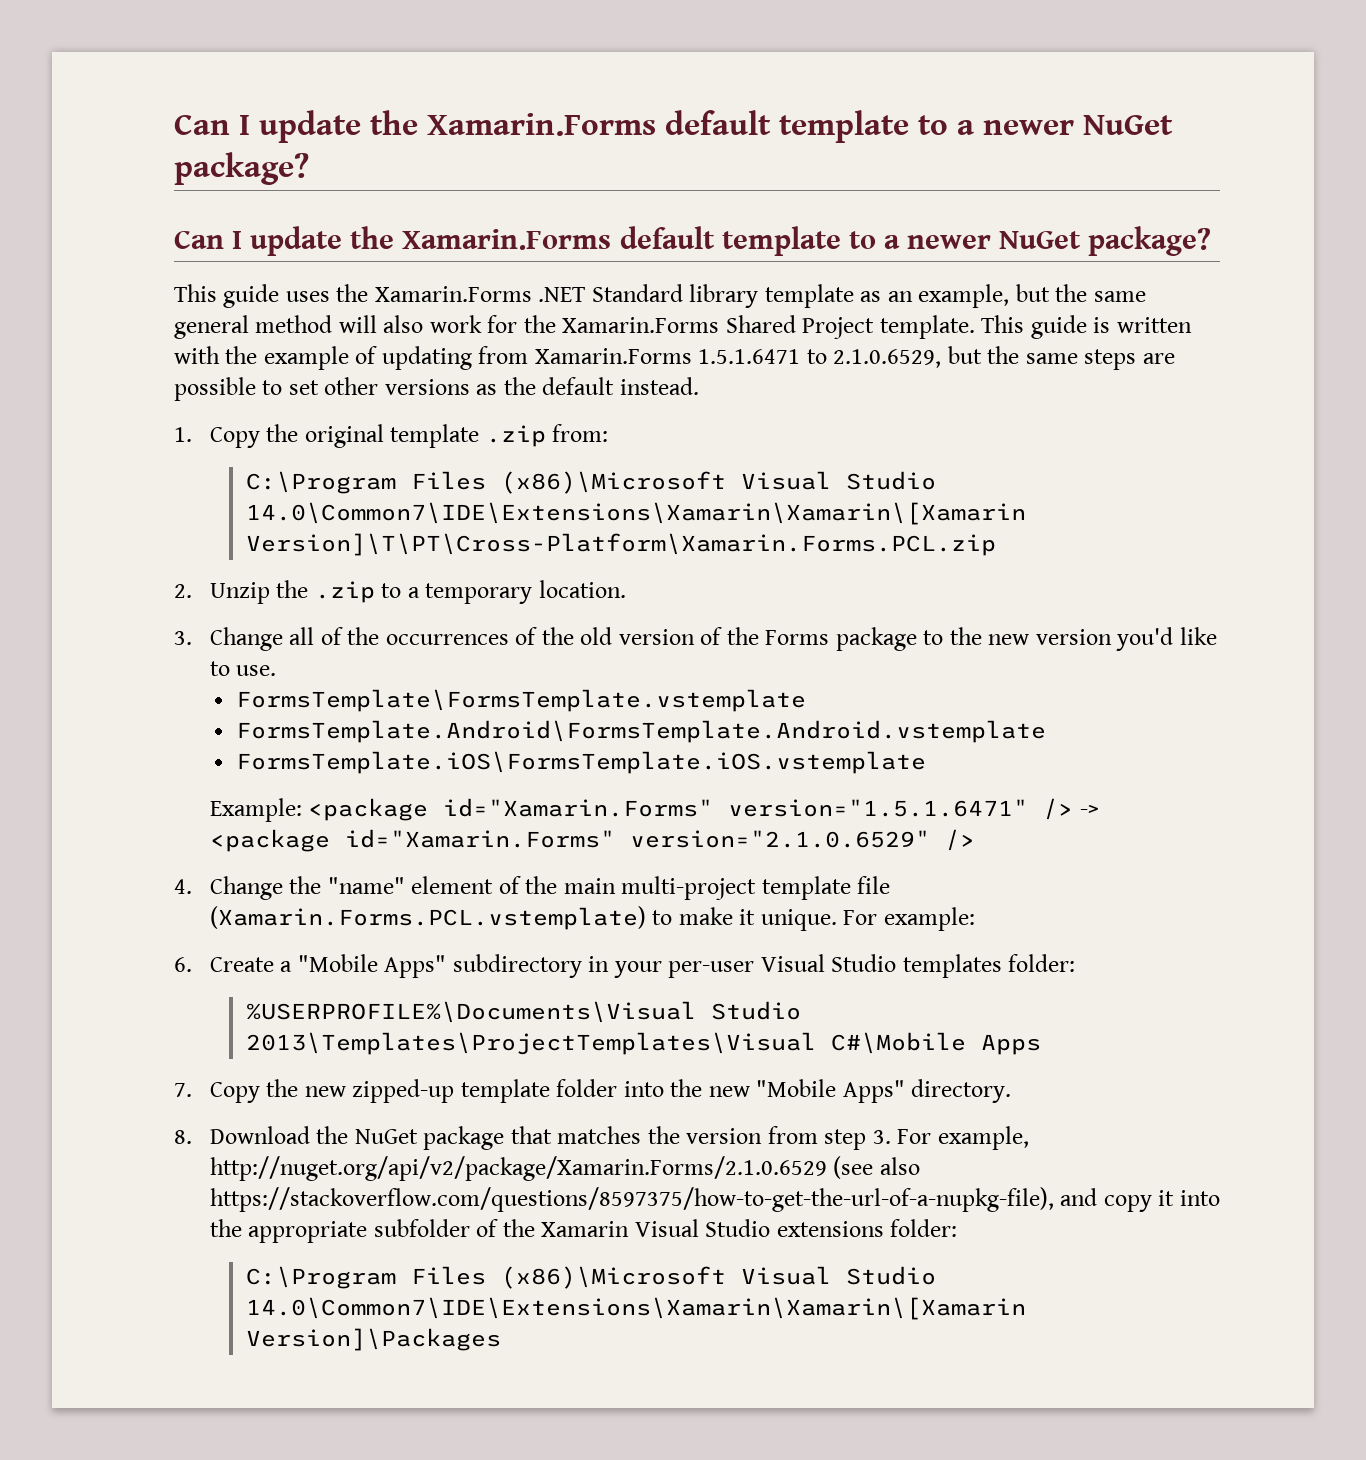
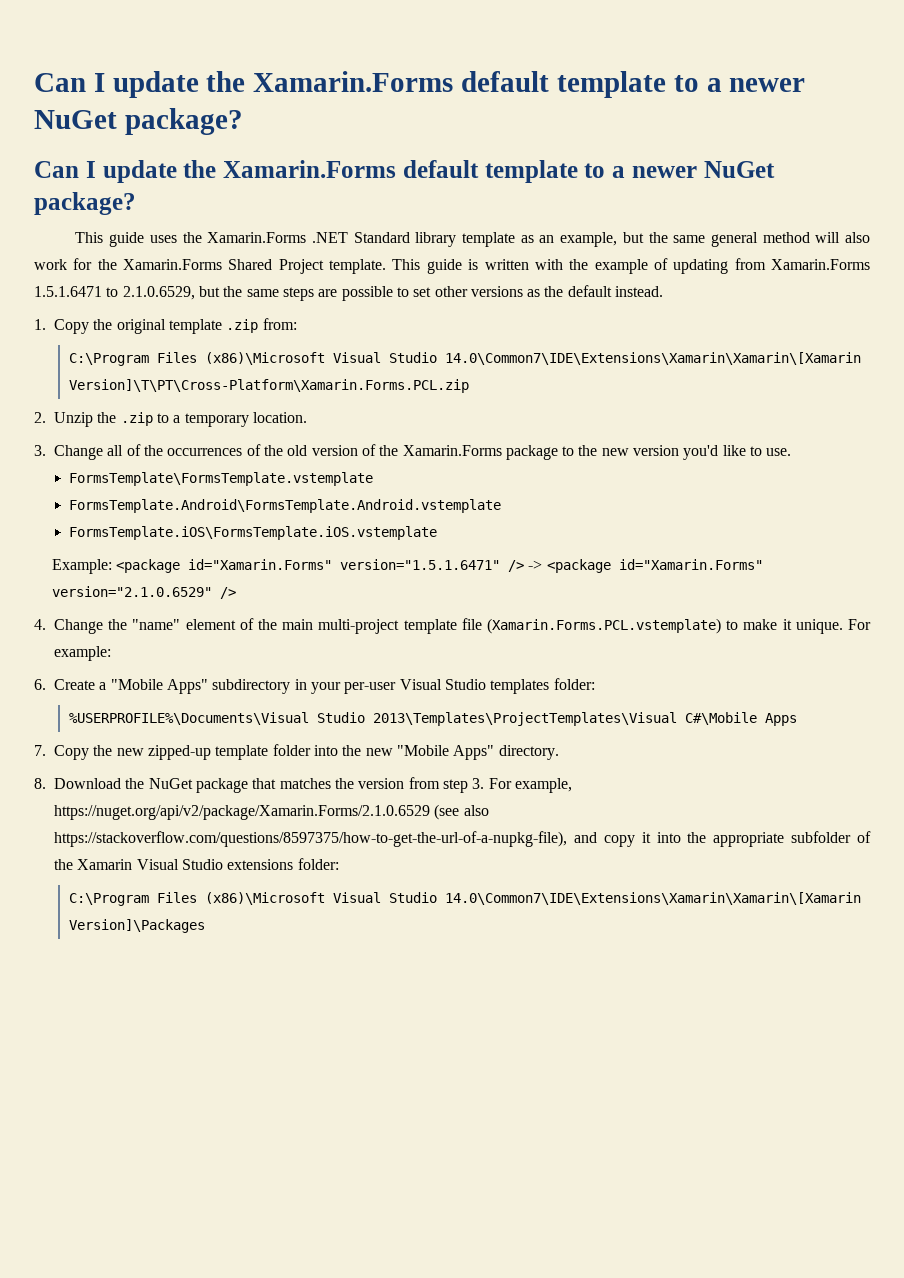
[765,630,830,645] Forms -> [402,445,502,456] Xamarin.Forms
[210,1156,828,1181] http://nuget.org/api/v2/package/Xamarin.Forms/2.1.0.6529 -> [54,805,430,820] https://nuget.org/api/v2/package/Xamarin.Forms/2.1.0.6529

